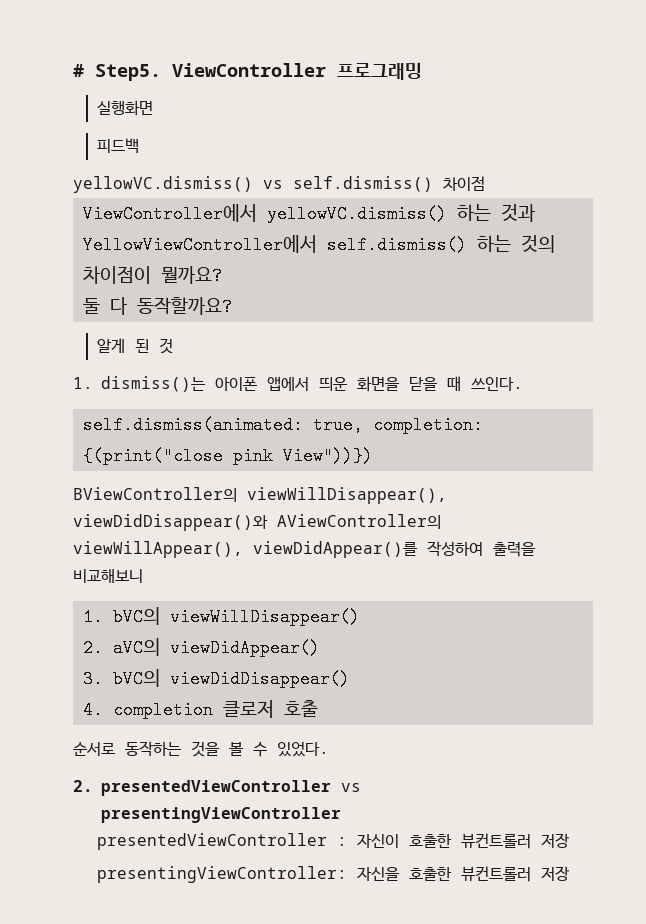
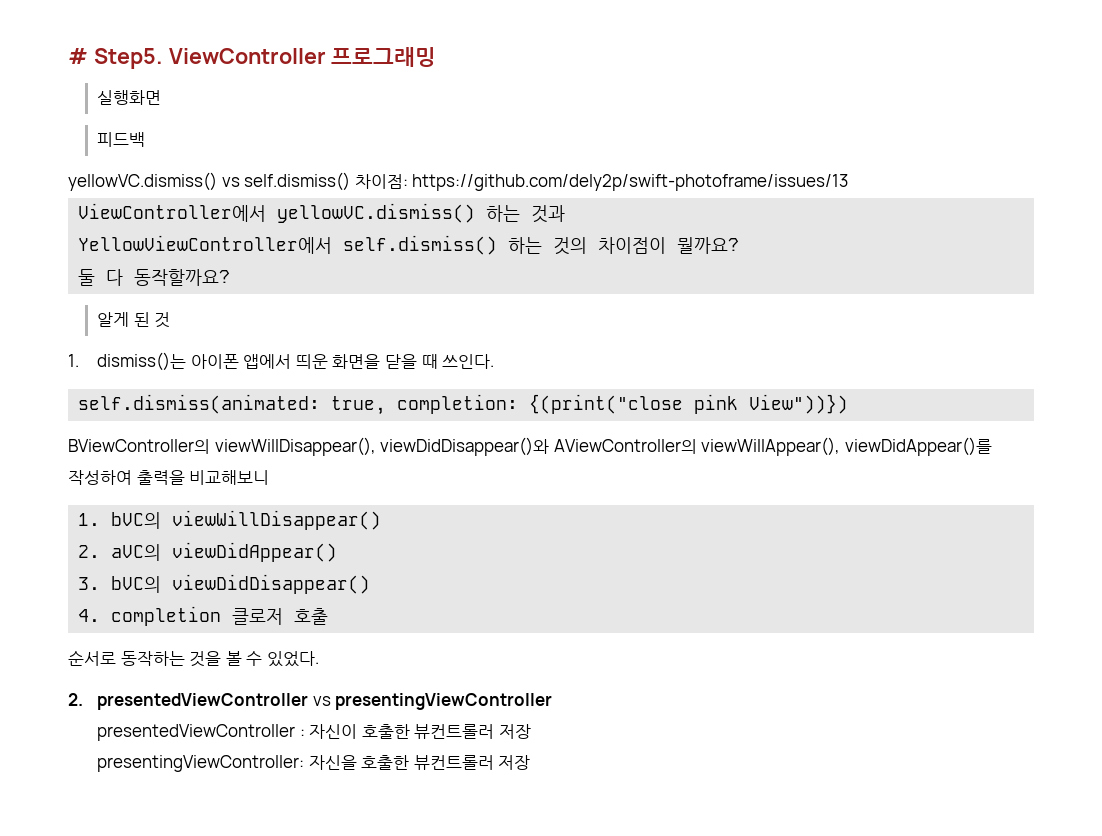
[443,176,485,191] 차이점 -> [354,174,849,191] 차이점: https://github.com/dely2p/swift-photoframe/issues/13

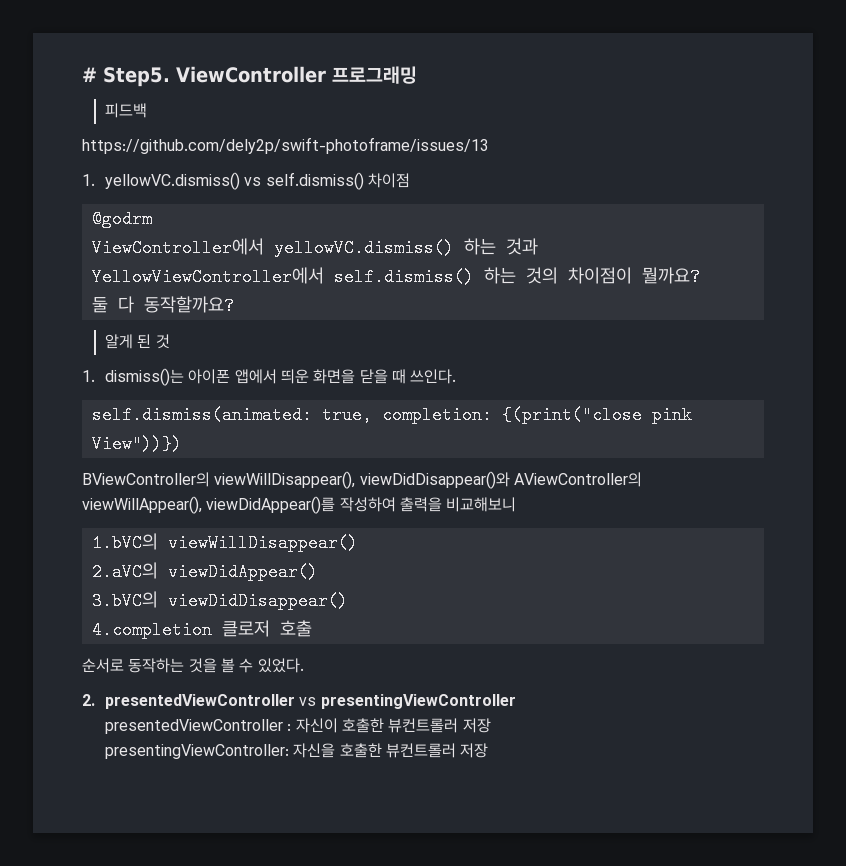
[97,90,162,105] // 실행화면 -> (417, 75) none
(146, 139) none -> [82,137,489,154] [82,174,95,186] https://github.com/dely2p/swift-photoframe/issues/13 // 1.
[354,174,849,191] 차이점: https://github.com/dely2p/swift-photoframe/issues/13 -> [367,173,410,188] [91,210,152,228] 차이점 // @godrm
[78,512,162,529] 1. bVC의 -> [91,533,158,552] 1.bVC의
[78,544,162,561] 2. aVC의 -> [91,562,158,581] 2.aVC의
[78,576,162,593] 3. bVC의 -> [91,591,158,610] 3.bVC의
[78,606,222,626] 4. completion -> [91,621,212,639] 4.completion

